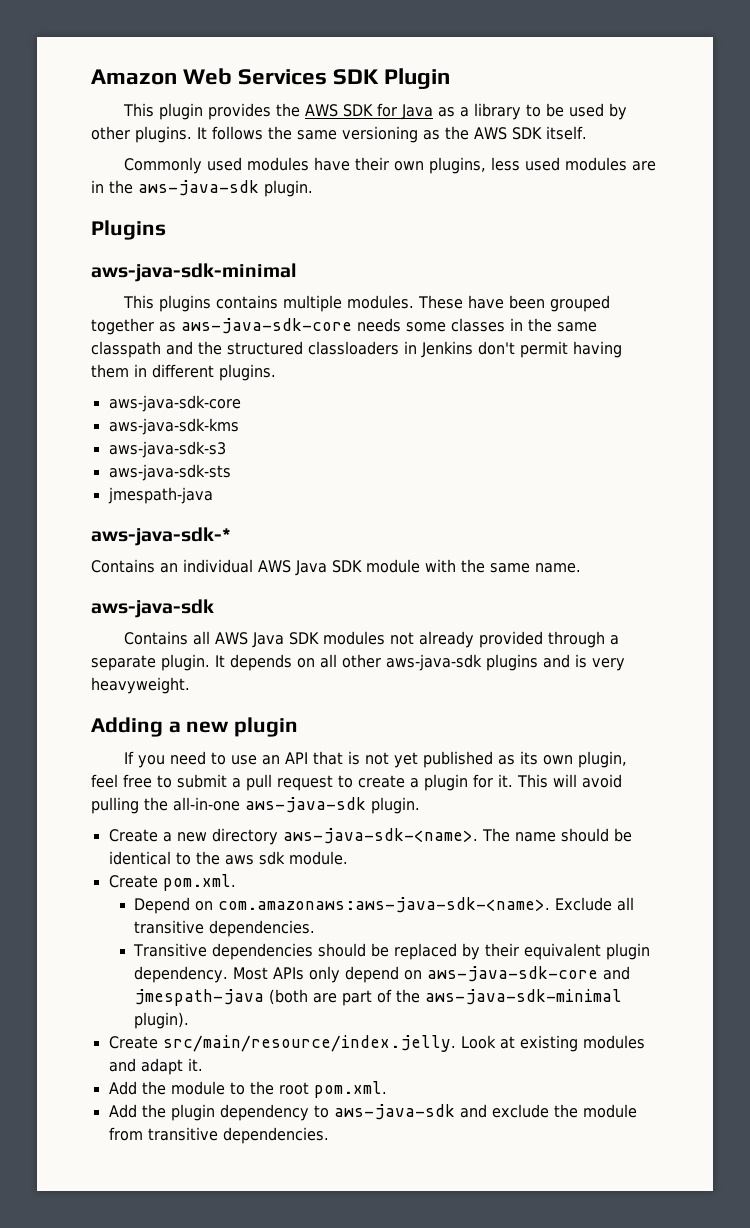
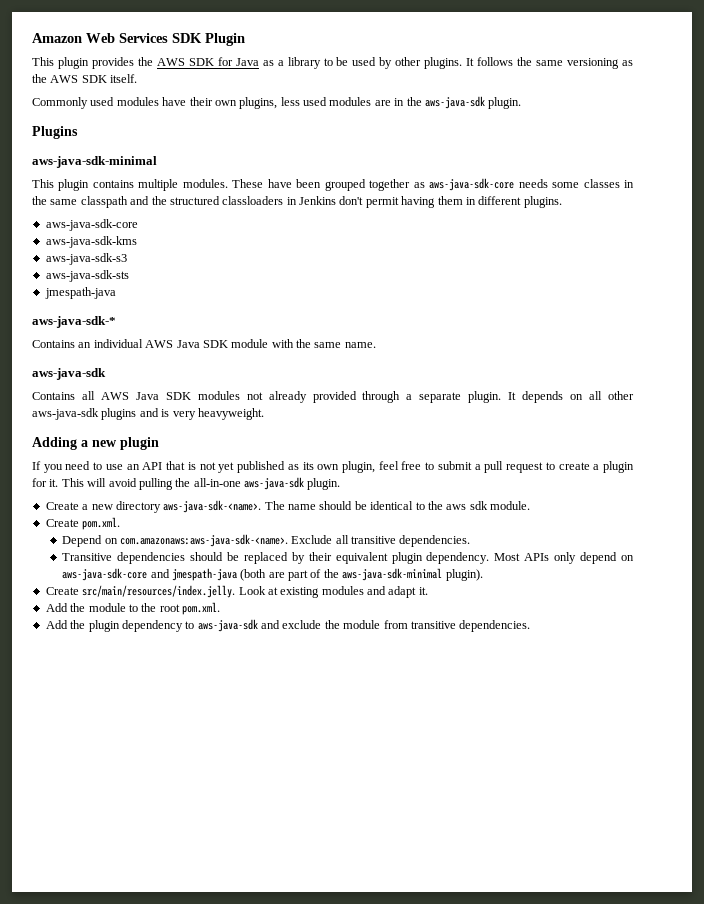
[159,295,212,312] plugins -> [58,179,90,191] plugin
[162,1035,456,1052] src/main/resource/index.jelly. -> [82,585,236,598] src/main/resources/index.jelly.

